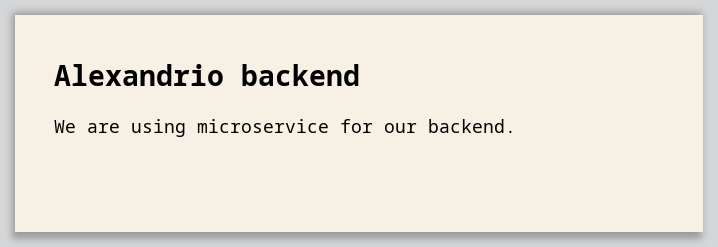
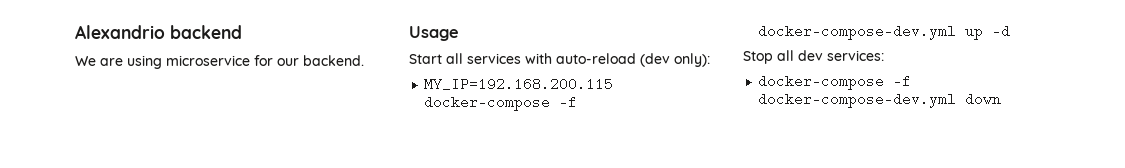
(516, 126) none -> [409,26,459,41] [409,53,710,67] [424,77,614,91] [424,95,578,111] [758,24,1011,40] [743,50,884,64] [758,74,912,90] [758,92,1002,108] // Usage // Start all services with auto-reload (dev only): // MY_IP=192.168.200.115 docker-compose -f docker-compose-dev.yml up -d // Stop all dev services: // docker-compose -f docker-compose-dev.yml down

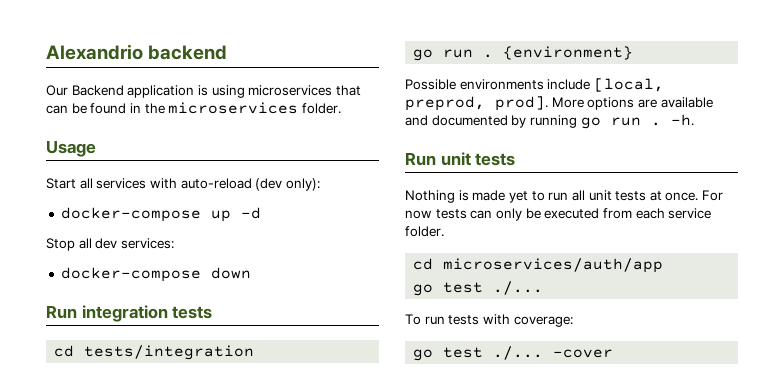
[75,55,364,69] We are using microservice for our backend. -> [46,85,361,98] [46,102,341,114] Our Backend application is using microservices that can be found in the microservices folder.
[424,77,614,91] [424,95,578,111] [758,24,957,40] MY_IP=192.168.200.115 docker-compose -f docker-compose-dev.yml -> [60,207,201,222] docker-compose
[893,74,912,88] [758,92,957,108] -f docker-compose-dev.yml -> (201, 274) none
(1002, 99) none -> [46,305,213,322] [54,345,255,360] [413,46,634,61] [405,78,664,92] [405,96,713,111] [405,114,694,129] [405,152,516,166] [405,190,724,203] [405,208,712,221] [405,226,444,237] [413,258,664,273] [413,281,544,296] [405,314,573,327] [413,346,614,361] // Run integration tests // cd tests/integration // go run . {environment} // Possible environments include [local, preprod, prod]. More options are available and documented by running go run . -h. // Run unit tests // Nothing is made yet to run all unit tests at once. For now tests can only be executed from each service folder. // cd microservices/auth/app // go test ./... // To run tests with coverage: // go test ./... -cover

